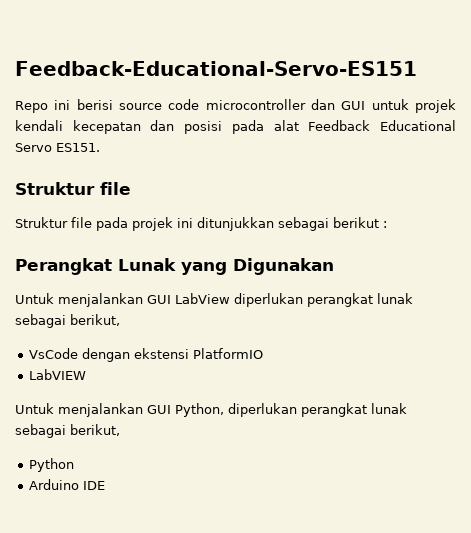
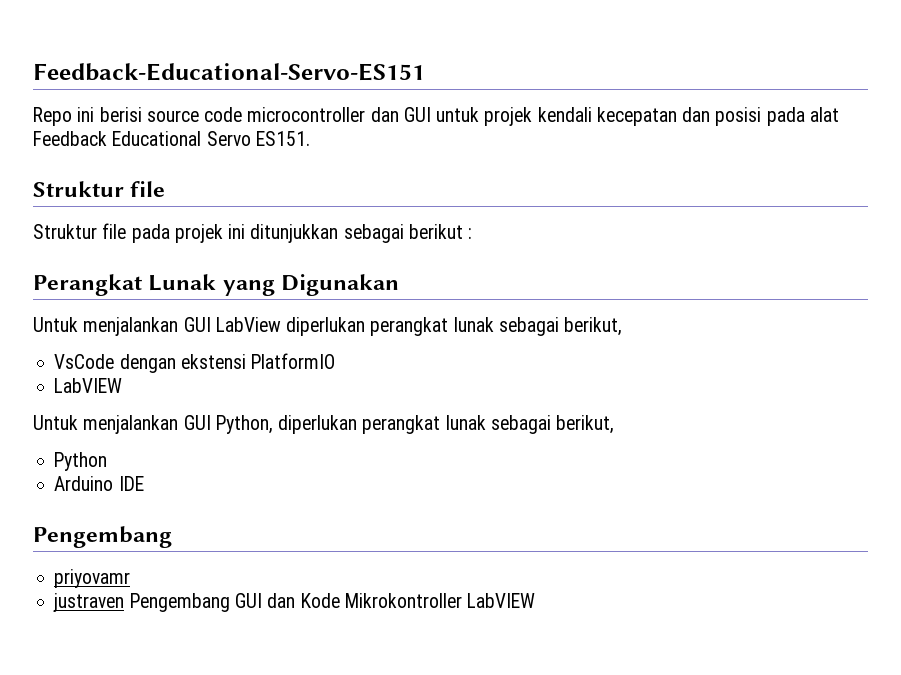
(105, 485) none -> [33,526,172,548] [54,569,131,588] [53,593,536,612] // Pengembang // priyovamr // justraven Pengembang GUI dan Kode Mikrokontroller LabVIEW

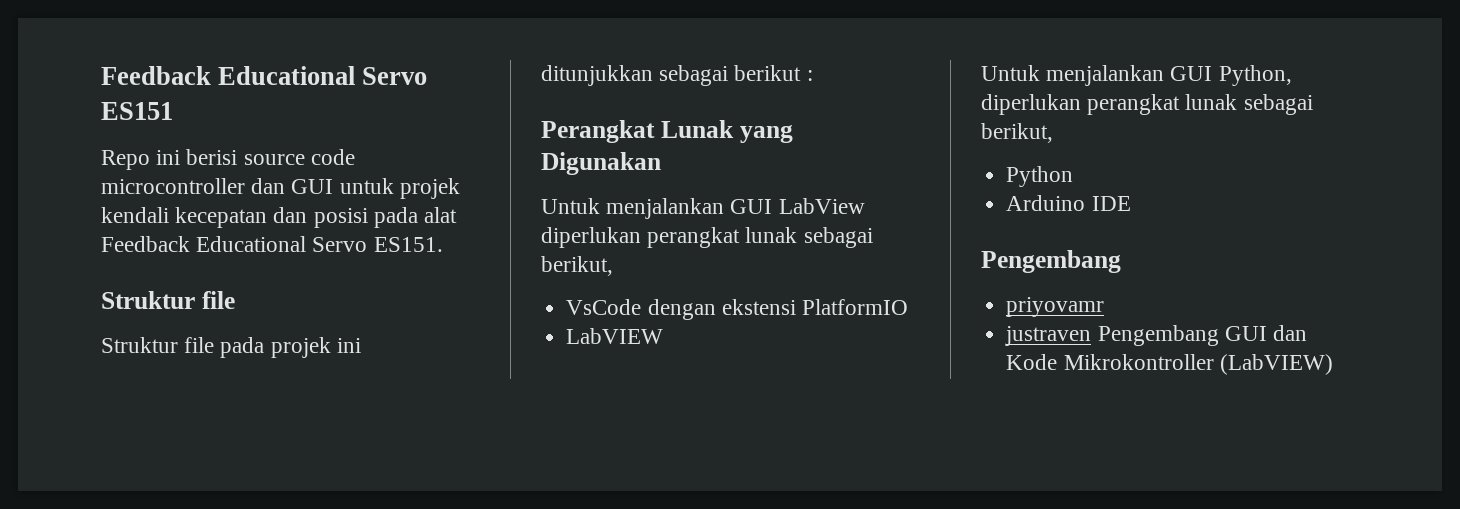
[33,63,425,81] Feedback-Educational-Servo-ES151 -> [101,66,428,85] [101,102,173,120] Feedback Educational Servo ES151
[467,593,536,608] LabVIEW -> [1219,354,1333,375] (LabVIEW)

